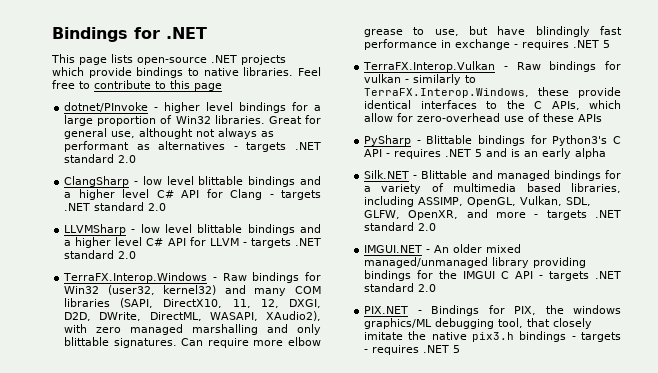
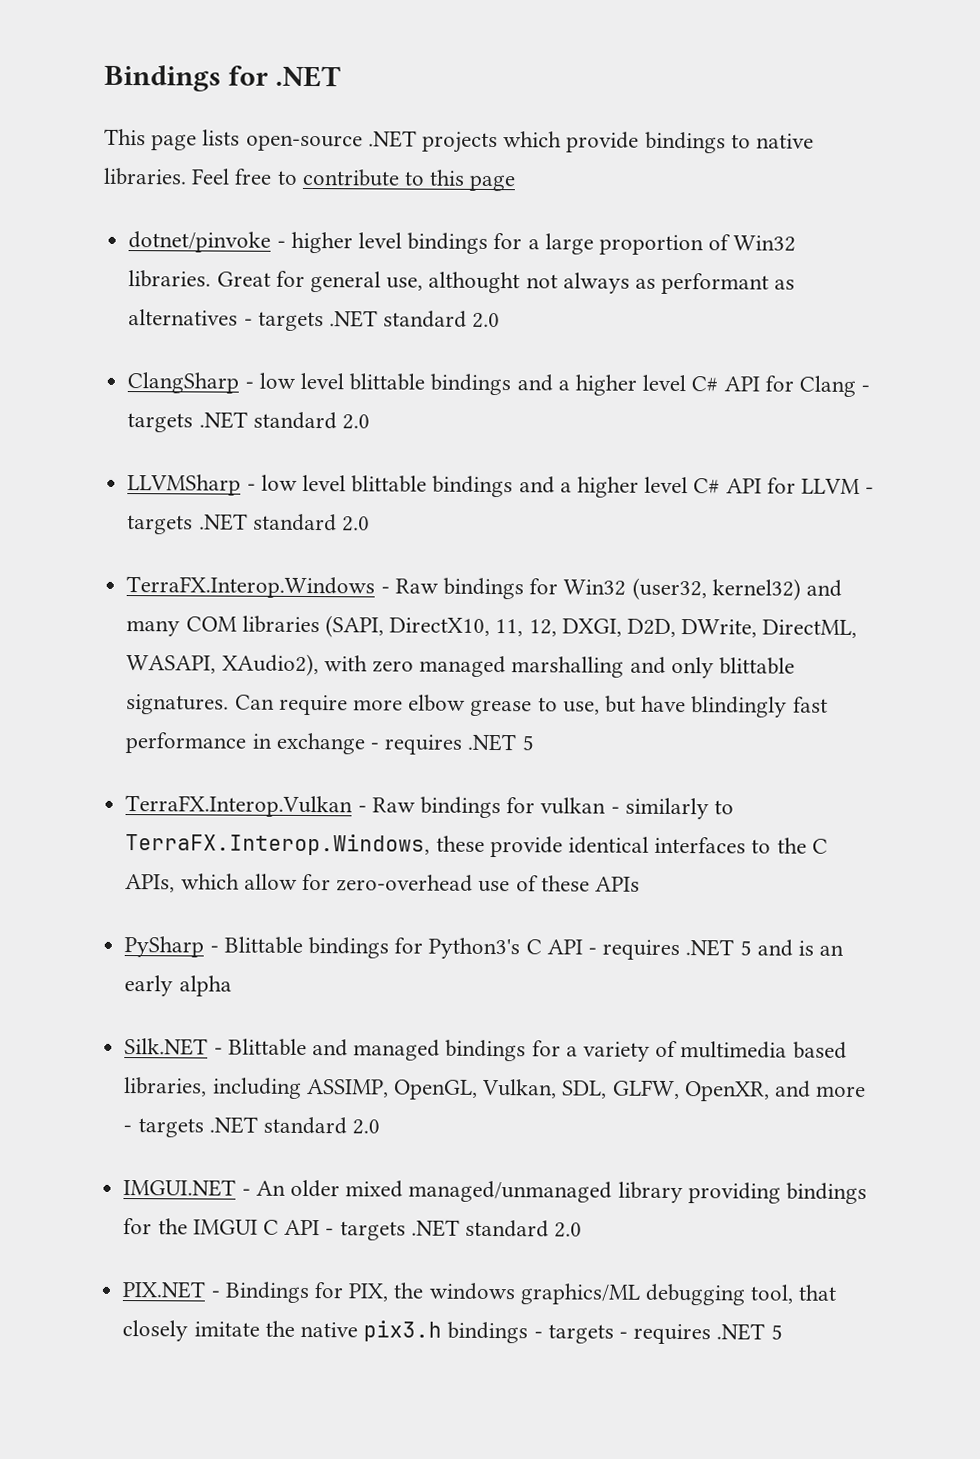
[64,102,149,112] dotnet/PInvoke -> [128,231,272,253] dotnet/pinvoke

